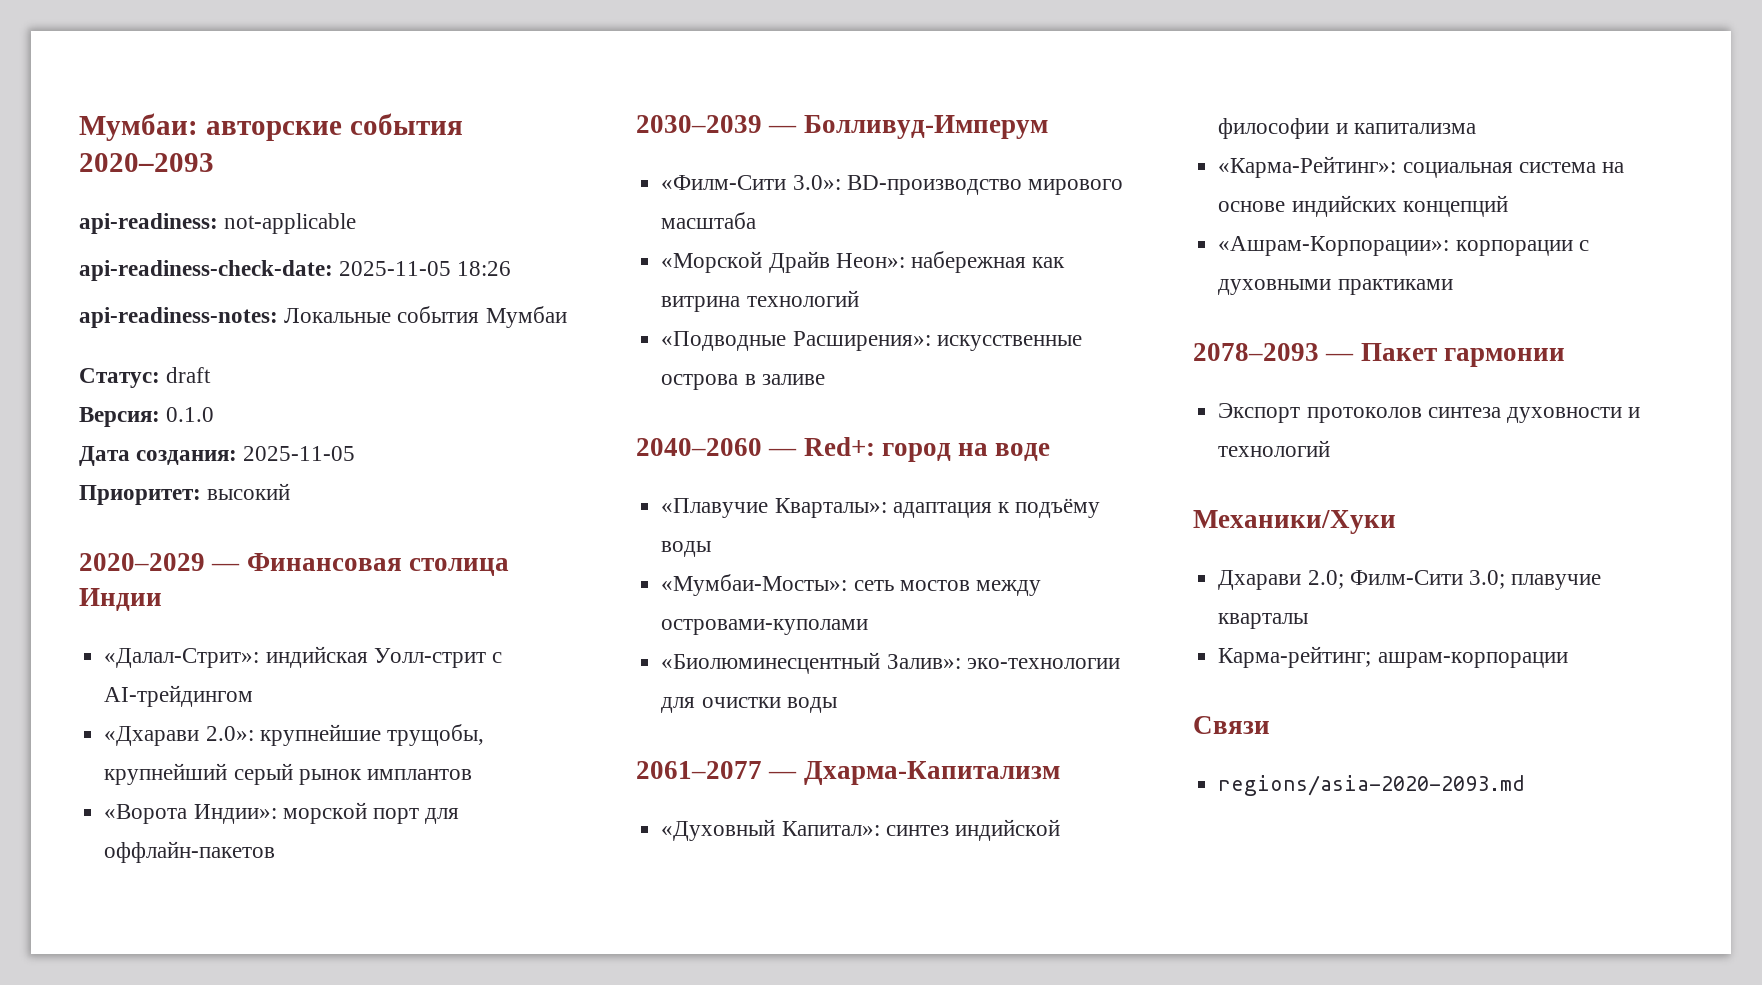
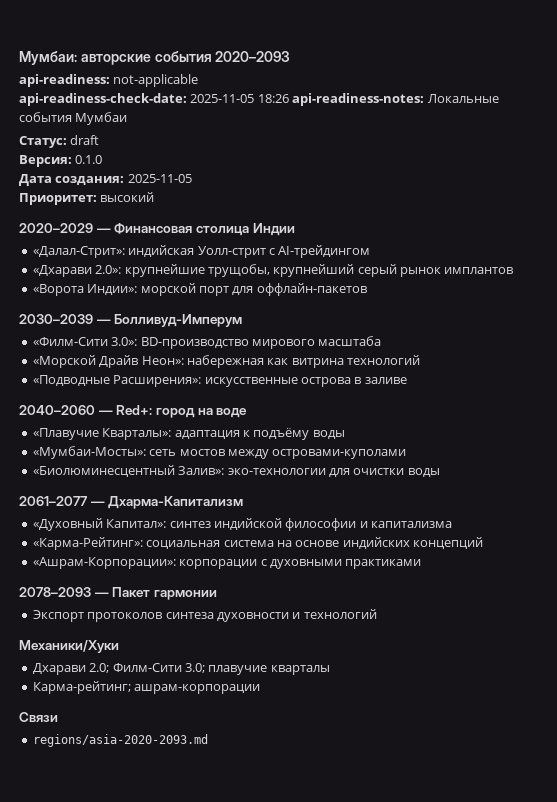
(512, 268) // -> (289, 98) none

